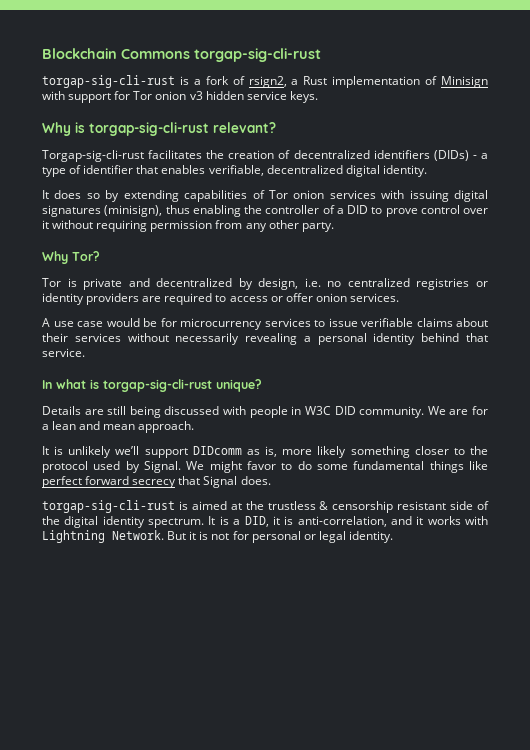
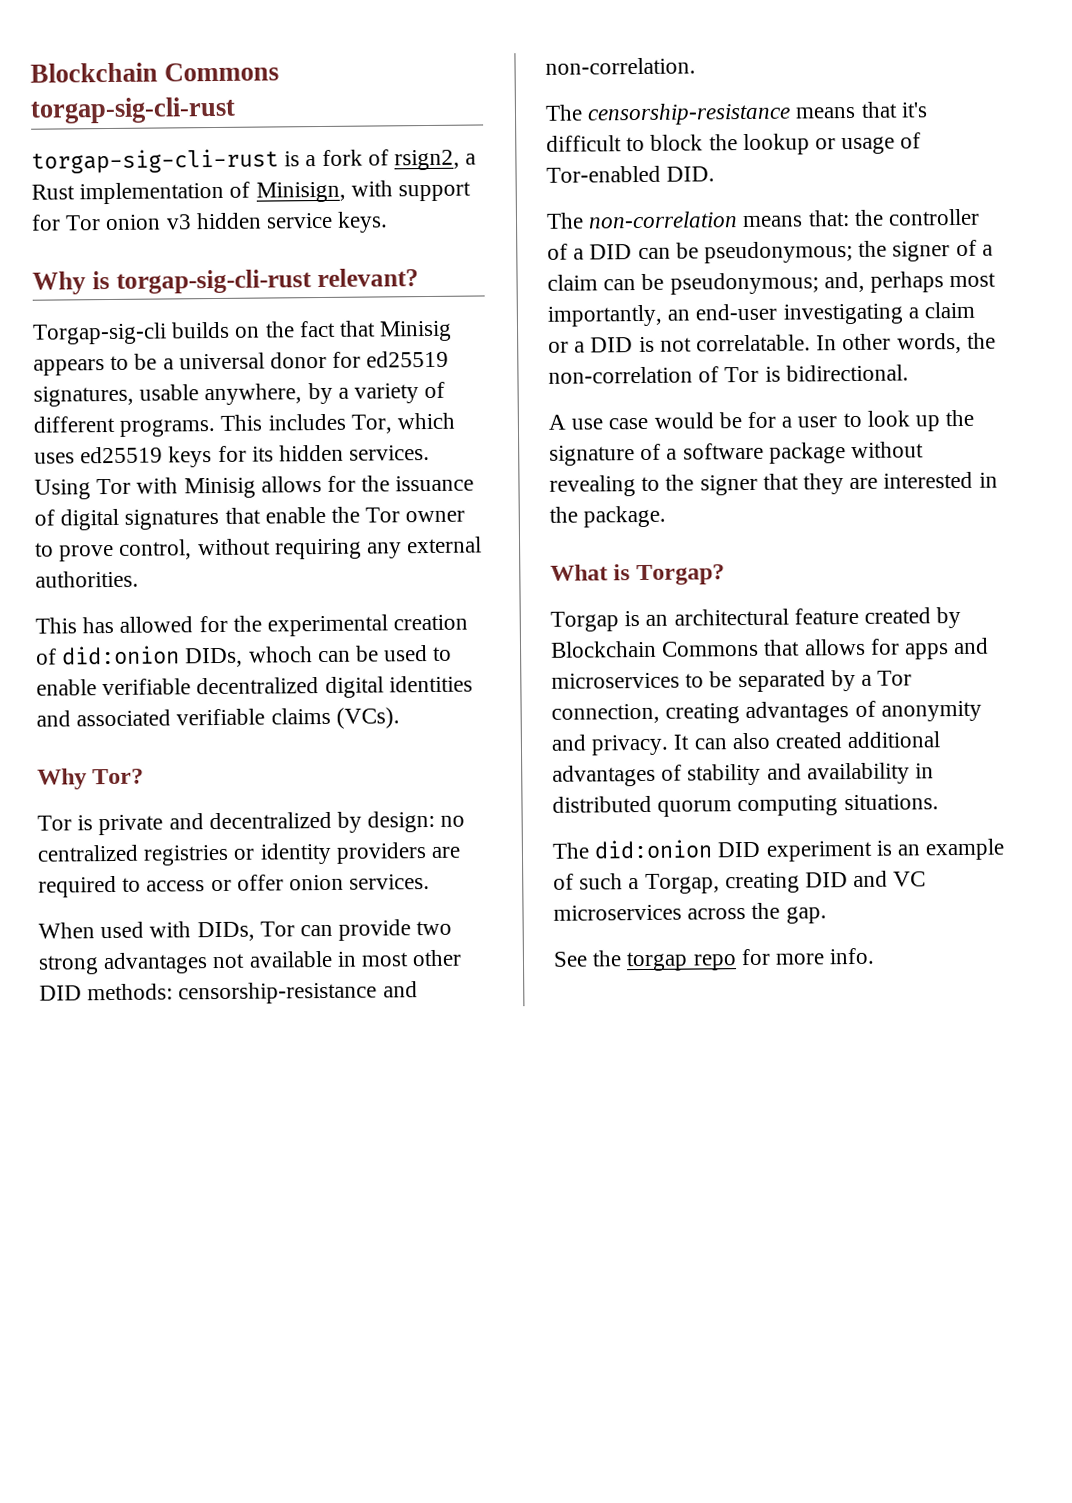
[440,76,488,88] Minisign -> [255,181,346,203] Minisign,
[42,150,488,162] [42,165,427,177] [42,190,488,202] [42,205,488,217] [42,220,334,232] Torgap-sig-cli-rust facilitates the creation of decentralized identifiers (DIDs) - a type of identifier that enables verifiable, decentralized digital identity. // It does so by extending capabilities of Tor onion services with issuing digital signatures (minisign), thus enabling the controller of a DID to prove control over it without requiring permission from any other party. -> [32,320,453,345] [33,350,450,376] [33,381,446,407] [33,412,456,437] [34,444,431,468] [34,475,475,500] [34,506,466,531] [35,536,483,562] [35,570,139,588] [35,614,469,637] [36,645,453,668] [36,675,473,698] [36,707,400,729] Torgap-sig-cli builds on the fact that Minisig appears to be a universal donor for ed25519 signatures, usable anywhere, by a variety of different programs. This includes Tor, which uses ed25519 keys for its hidden services. Using Tor with Minisig allows for the issuance of digital signatures that enable the Tor owner to prove control, without requiring any external authorities. // This has allowed for the experimental creation of did:onion DIDs, whoch can be used to enable verifiable decentralized digital identities and associated verifiable claims (VCs).
[258,278,321,290] design, i.e. -> [367,810,436,833] design:
(399, 297) none -> [38,919,453,942] [38,949,463,975] [39,981,418,1005] [545,57,696,75] [545,101,928,126] [546,132,922,156] [546,165,716,183] [546,208,981,229] [547,239,993,264] [547,271,997,295] [547,301,976,327] [548,332,996,354] [548,364,909,384] // When used with DIDs, Tor can provide two strong advantages not available in most other DID methods: censorship-resistance and non-correlation. // The censorship-resistance means that it's difficult to block the lookup or usage of Tor-enabled DID. // The non-correlation means that: the controller of a DID can be pseudonymous; the signer of a claim can be pseudonymous; and, perhaps most importantly, an end-user investigating a claim or a DID is not correlatable. In other words, the non-correlation of Tor is bidirectional.
[180,318,488,330] [42,333,488,345] [42,348,85,357] [42,379,262,392] [42,406,489,418] [42,421,195,433] [42,446,488,458] [42,461,488,473] [42,476,271,488] [42,500,489,513] [42,516,488,528] [42,530,393,543] microcurrency services to issue verifiable claims about their services without necessarily revealing a personal identity behind that service. // In what is torgap-sig-cli-rust unique? // Details are still being discussed with people in W3C DID community. We are for a lean and mean approach. // It is unlikely we’ll support DIDcomm as is, more likely something closer to the protocol used by Signal. We might favor to do some fundamental things like perfect forward secrecy that Signal does. // torgap-sig-cli-rust is aimed at the trustless & censorship resistant side of the digital identity spectrum. It is a DID, it is anti-correlation, and it works with Lightning Network. But it is not for personal or legal identity. -> [781,409,975,432] [549,441,925,466] [549,471,998,497] [549,505,667,528] [550,564,725,586] [550,606,962,632] [550,637,990,660] [551,669,913,693] [551,700,982,724] [551,731,941,756] [552,762,935,787] [552,794,939,817] [552,838,1006,862] [553,870,927,894] [553,902,827,924] [553,947,876,972] a user to look up the signature of a software package without revealing to the signer that they are interested in the package. // What is Torgap? // Torgap is an architectural feature created by Blockchain Commons that allows for apps and microservices to be separated by a Tor connection, creating advantages of anonymity and privacy. It can also created additional advantages of stability and availability in distributed quorum computing situations. // The did:onion DID experiment is an example of such a Torgap, creating DID and VC microservices across the gap. // See the torgap repo for more info.

